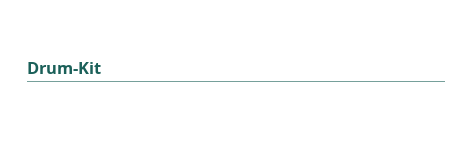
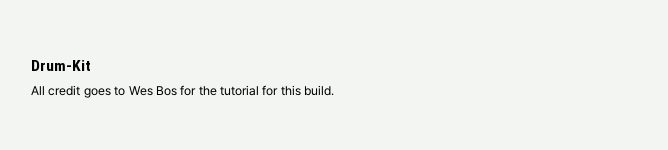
(101, 68) none -> [31,85,335,98] // All credit goes to Wes Bos for the tutorial for this build.

